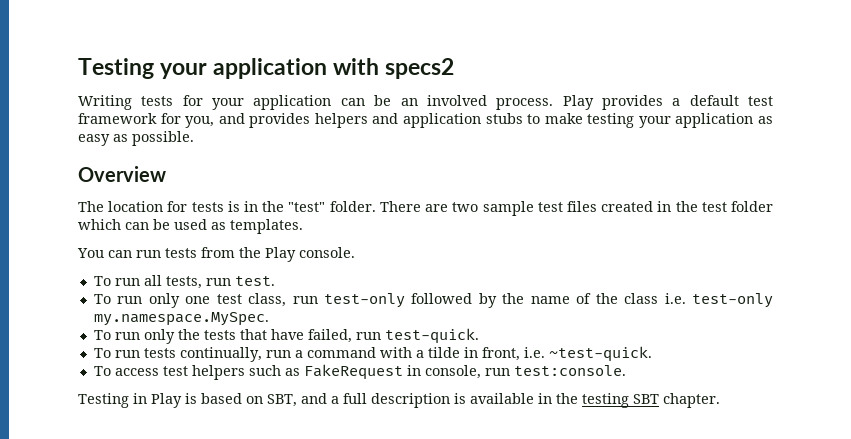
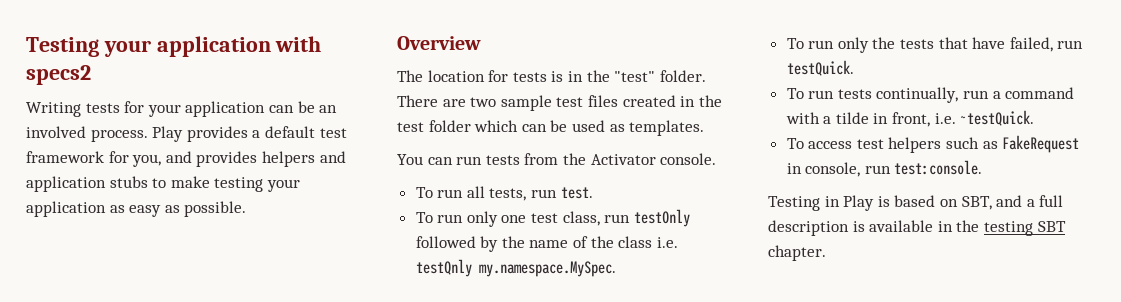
[265,247,296,262] Play -> [590,154,656,165] Activator
[324,293,406,308] test-only -> [633,209,690,227] testOnly
[691,293,773,308] test-only -> [415,259,472,277] testQnly
[384,328,479,344] test-quick. -> [786,60,854,76] testQuick.
[548,346,652,362] ~test-quick. -> [960,110,1035,126] ~testQuick.

